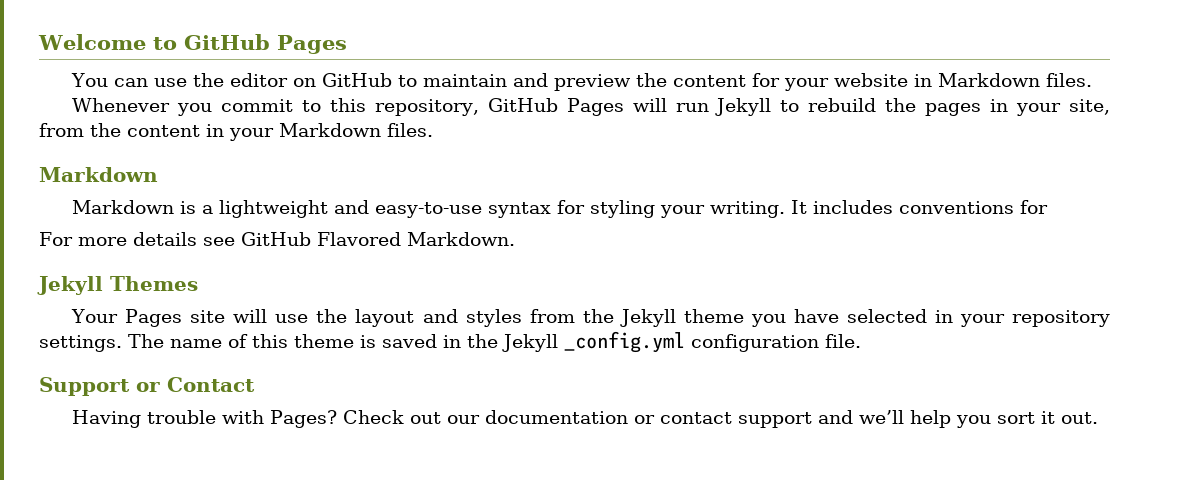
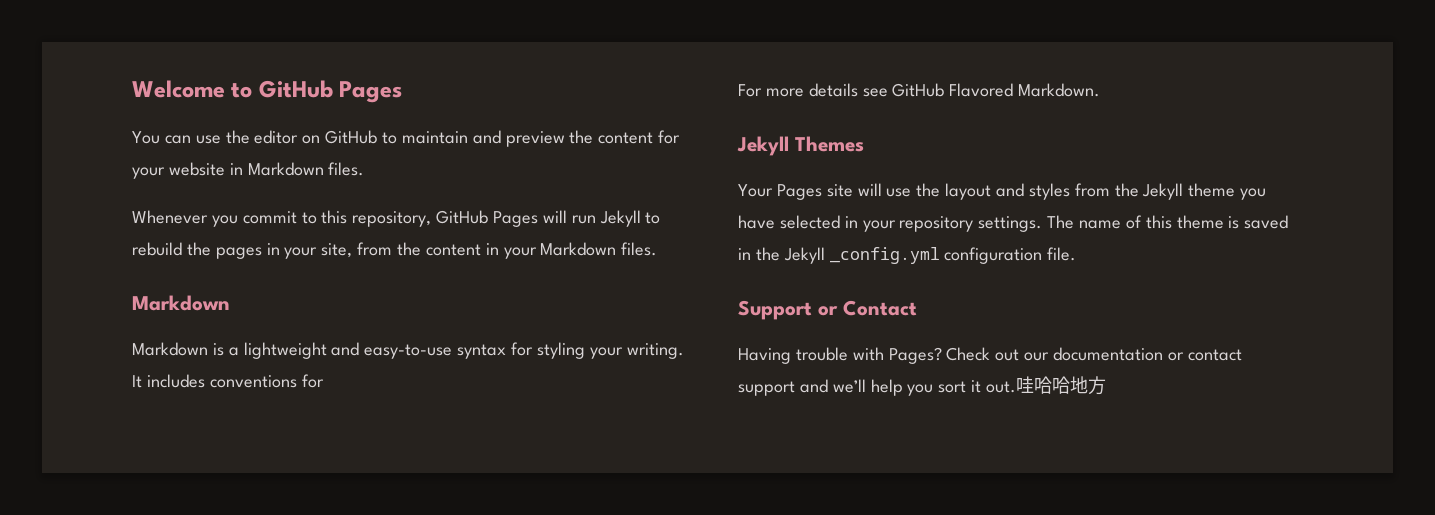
(1099, 418) none -> [1016,376,1107,395] 哇哈哈地方

